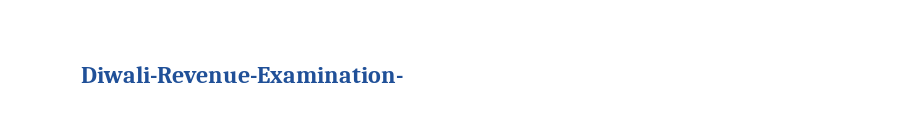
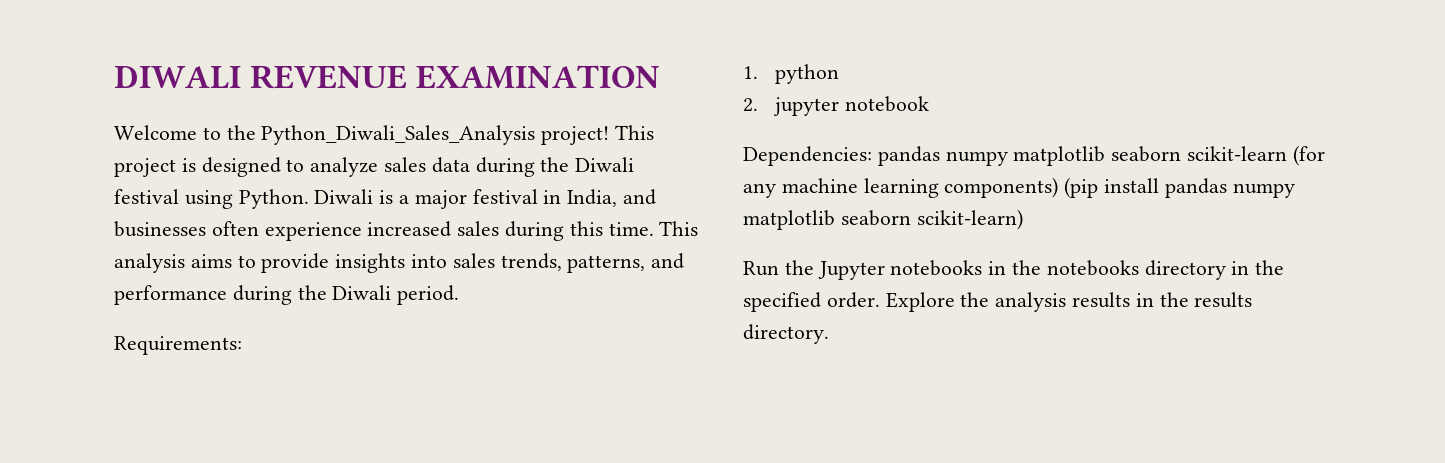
[81,66,403,83] Diwali-Revenue-Examination- -> [114,65,661,89] [114,125,655,145] [114,157,635,177] [114,189,657,209] [114,221,699,241] [114,253,685,273] [114,285,460,305] [114,336,242,355] [743,64,840,84] [743,96,930,116] [743,145,1325,166] [743,177,1295,198] [743,209,1023,230] [743,260,1285,280] [743,292,1253,312] [743,324,829,344] DIWALI REVENUE EXAMINATION // Welcome to the Python_Diwali_Sales_Analysis project! This project is designed to analyze sales data during the Diwali festival using Python. Diwali is a major festival in India, and businesses often experience increased sales during this time. This analysis aims to provide insights into sales trends, patterns, and performance during the Diwali period. // Requirements: // 1. python // 2. jupyter notebook // Dependencies: pandas numpy matplotlib seaborn scikit-learn (for any machine learning components) (pip install pandas numpy matplotlib seaborn scikit-learn) // Run the Jupyter notebooks in the notebooks directory in the specified order. Explore the analysis results in the results directory.

